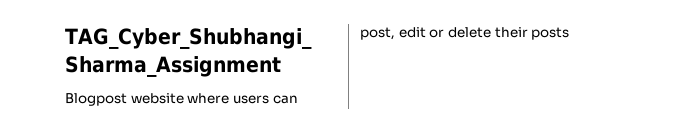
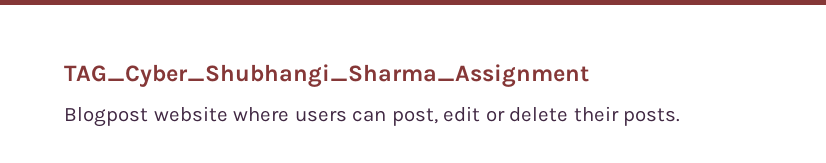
[531,27,570,40] posts -> [623,108,681,126] posts.

